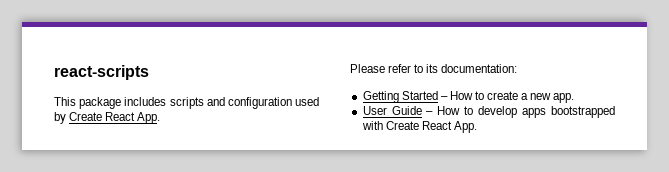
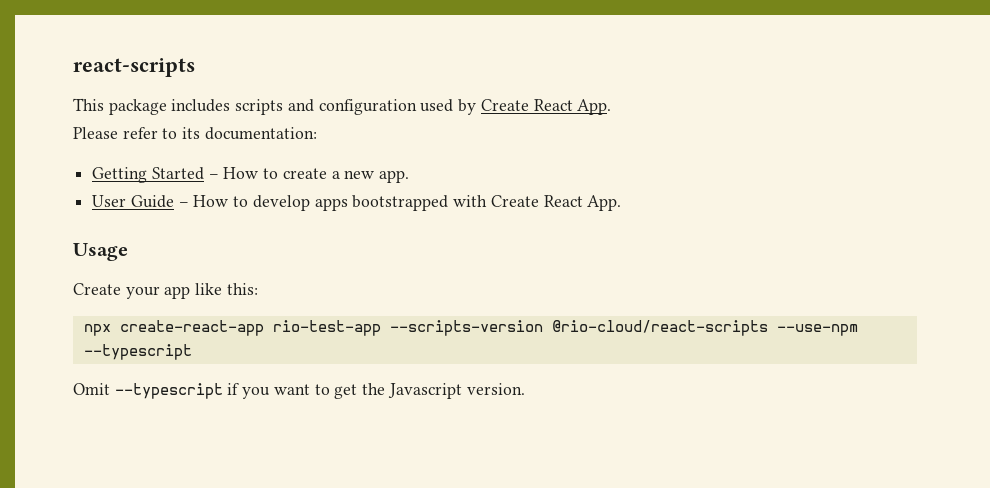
(477, 127) none -> [73,243,128,261] [73,283,258,299] [83,320,858,336] [83,344,192,360] [73,383,525,399] // Usage // Create your app like this: // npx create-react-app rio-test-app --scripts-version @rio-cloud/react-scripts --use-npm --typescript // Omit --typescript if you want to get the Javascript version.

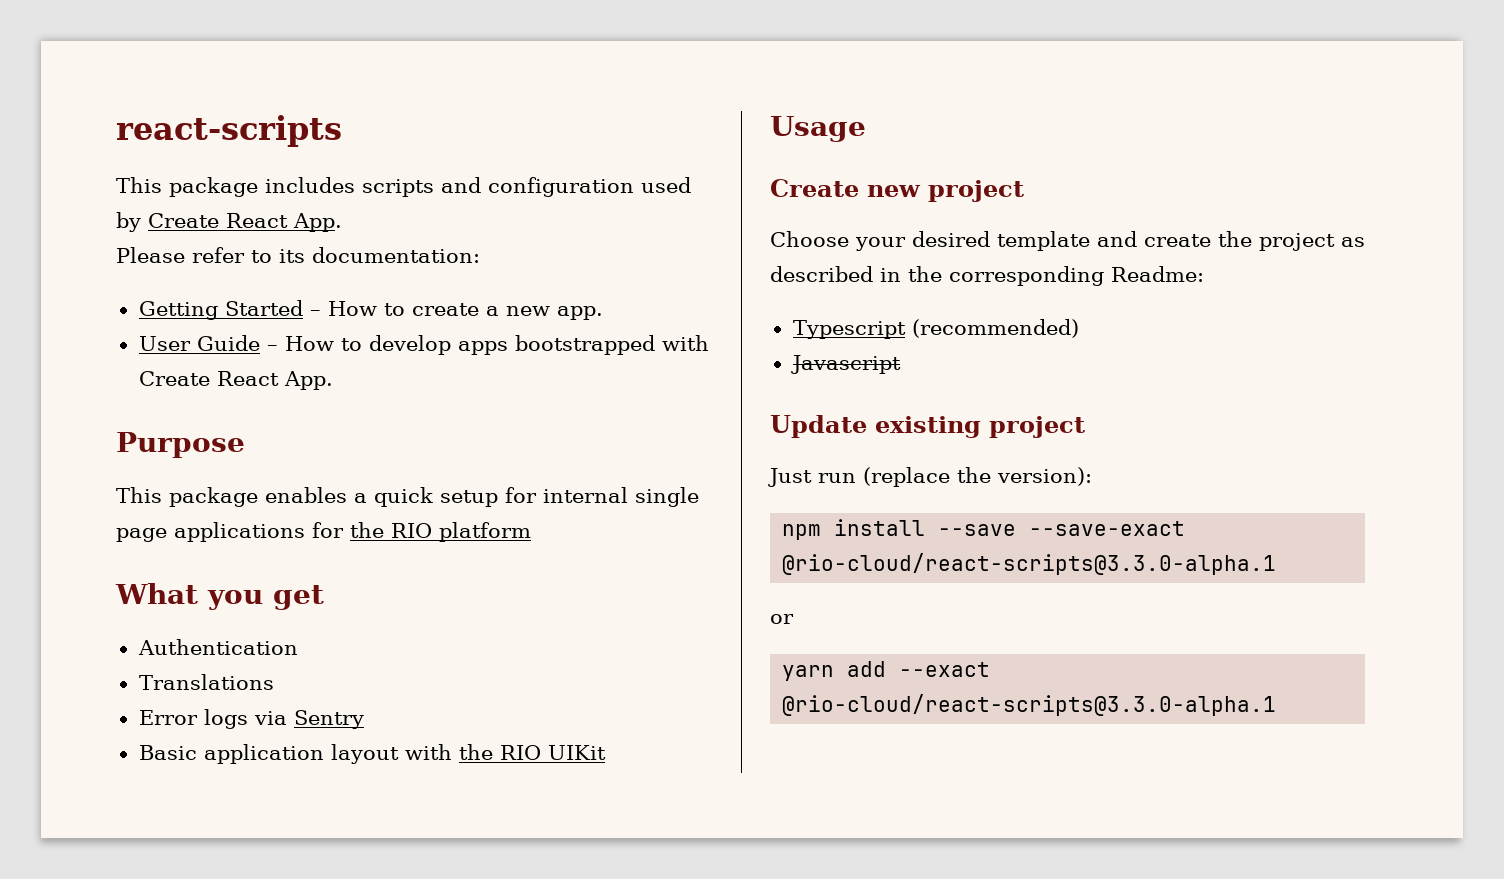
[73,243,128,261] [73,283,258,299] [83,320,858,336] [83,344,192,360] [73,383,525,399] Usage // Create your app like this: // npx create-react-app rio-test-app --scripts-version @rio-cloud/react-scripts --use-npm --typescript // Omit --typescript if you want to get the Javascript version. -> [116,432,245,458] [116,487,699,507] [116,522,531,542] [115,583,324,610] [137,639,298,655] [138,674,274,690] [138,709,364,729] [138,744,606,764] [770,116,866,142] [770,179,1024,202] [770,231,1365,251] [770,266,1204,286] [792,319,1079,339] [790,355,901,374] [770,415,1085,438] [768,467,1092,487] [782,519,1186,540] [782,553,1277,575] [770,614,794,624] [782,661,991,681] [782,694,1277,716] Purpose // This package enables a quick setup for internal single page applications for the RIO platform // What you get // Authentication // Translations // Error logs via Sentry // Basic application layout with the RIO UIKit // Usage // Create new project // Choose your desired template and create the project as described in the corresponding Readme: // Typescript (recommended) // Javascript // Update existing project // Just run (replace the version): // npm install --save --save-exact @rio-cloud/react-scripts@3.3.0-alpha.1 // or // yarn add --exact @rio-cloud/react-scripts@3.3.0-alpha.1

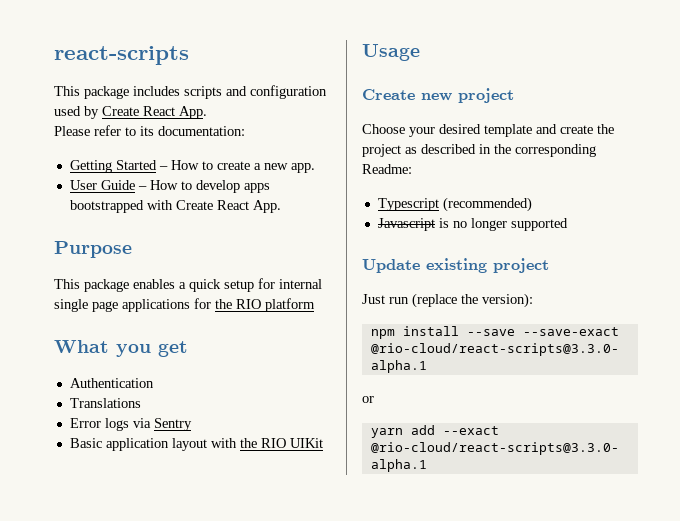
(901, 364) none -> [438,218,568,231] is no longer supported

